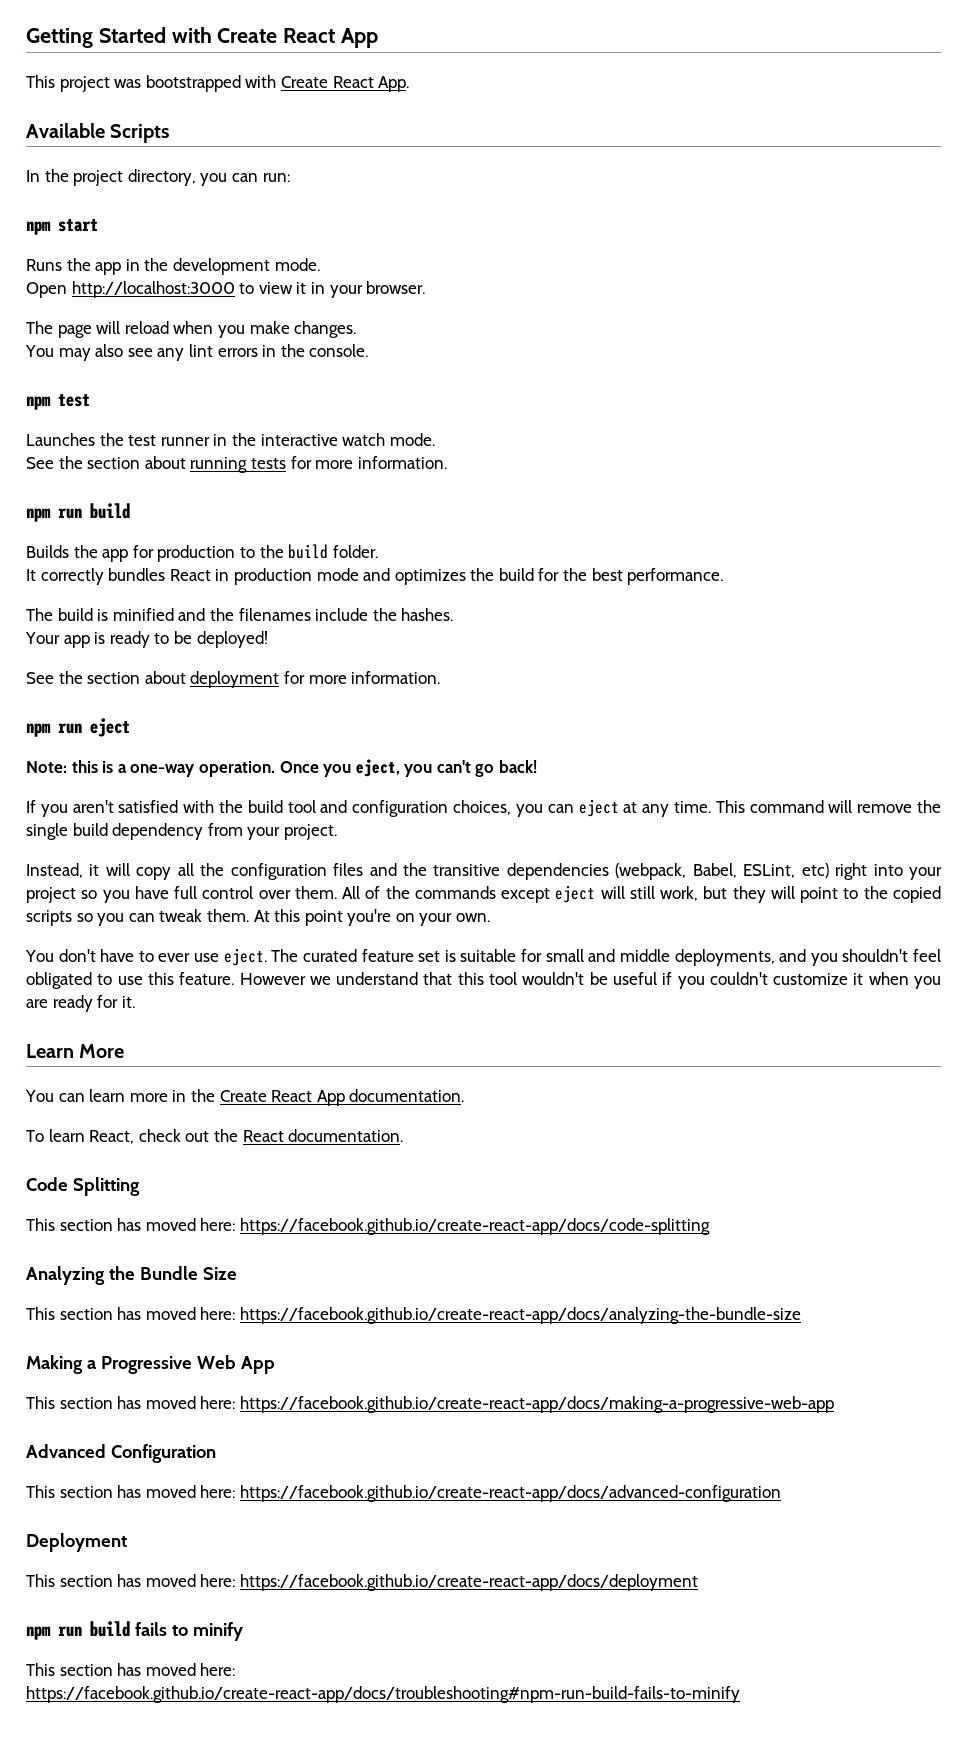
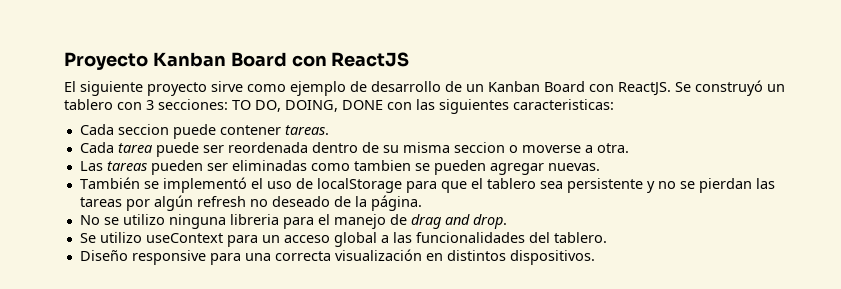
[26,27,379,48] [26,75,410,92] [26,123,170,143] [26,169,290,186] [26,219,98,235] [26,258,320,275] [26,281,426,298] [26,321,357,338] [25,344,369,361] [26,394,90,410] [26,433,435,446] [26,456,447,473] [26,503,130,522] [26,544,378,562] [26,568,724,585] [26,608,454,621] [25,631,268,648] [26,671,441,688] [26,718,130,737] [26,759,538,777] [26,799,942,817] [26,823,337,840] [26,863,943,880] [26,885,941,903] [26,909,491,926] [25,948,941,966] [26,972,941,989] [26,995,135,1012] [26,1044,125,1058] [25,1089,465,1106] [26,1129,404,1144] [26,1177,140,1196] [26,1218,710,1235] [26,1266,237,1285] [26,1307,801,1324] [26,1355,275,1374] [26,1396,834,1413] [26,1444,216,1463] [26,1485,781,1502] [26,1533,127,1552] [26,1574,698,1591] [26,1621,243,1641] [26,1663,236,1676] [26,1686,740,1703] Getting Started with Create React App // This project was bootstrapped with Create React App. // Available Scripts // In the project directory, you can run: // npm start // Runs the app in the development mode. // Open http://localhost:3000 to view it in your browser. // The page will reload when you make changes. // You may also see any lint errors in the console. // npm test // Launches the test runner in the interactive watch mode. // See the section about running tests for more information. // npm run build // Builds the app for production to the build folder. // It correctly bundles React in production mode and optimizes the build for the best performance. // The build is minified and the filenames include the hashes. // Your app is ready to be deployed! // See the section about deployment for more information. // npm run eject // Note: this is a one-way operation. Once you eject, you can't go back! // If you aren't satisfied with the build tool and configuration choices, you can eject at any time. This command will remove the single build dependency from your project. // Instead, it will copy all the configuration files and the transitive dependencies (webpack, Babel, ESLint, etc) right into your project so you have full control over them. All of the commands except eject will still work, but they will point to the copied scripts so you can tweak them. At this point you're on your own. // You don't have to ever use eject. The curated feature set is suitable for small and middle deployments, and you shouldn't feel obligated to use this feature. However we understand that this tool wouldn't be useful if you couldn't customize it when you are ready for it. // Learn More // You can learn more in the Create React App documentation. // To learn React, check out the React documentation. // Code Splitting // This section has moved here: https://facebook.github.io/create-react-app/docs/code-splitting // Analyzing the Bundle Size // This section has moved here: https://facebook.github.io/create-react-app/docs/analyzing-the-bundle-size // Making a Progressive Web App // This section has moved here: https://facebook.github.io/create-react-app/docs/making-a-progressive-web-app // Advanced Configuration // This section has moved here: https://facebook.github.io/create-react-app/docs/advanced-configuration // Deployment // This section has moved here: https://facebook.github.io/create-react-app/docs/deployment // npm run build fails to minify // This section has moved here: https://facebook.github.io/create-react-app/docs/troubleshooting#npm-run-build-fails-to-minify -> [64,52,410,70] [64,80,785,96] [64,99,614,114] [79,124,329,139] [79,142,629,157] [79,160,600,175] [79,177,775,193] [79,195,422,211] [79,214,507,229] [79,232,607,247] [79,249,595,265] Proyecto Kanban Board con ReactJS // El siguiente proyecto sirve como ejemplo de desarrollo de un Kanban Board con ReactJS. Se construyó un tablero con 3 secciones: TO DO, DOING, DONE con las siguientes caracteristicas: // Cada seccion puede contener tareas. // Cada tarea puede ser reordenada dentro de su misma seccion o moverse a otra. // Las tareas pueden ser eliminadas como tambien se pueden agregar nuevas. // También se implementó el uso de localStorage para que el tablero sea persistente y no se pierdan las tareas por algún refresh no deseado de la página. // No se utilizo ninguna libreria para el manejo de drag and drop. // Se utilizo useContext para un acceso global a las funcionalidades del tablero. // Diseño responsive para una correcta visualización en distintos dispositivos.

